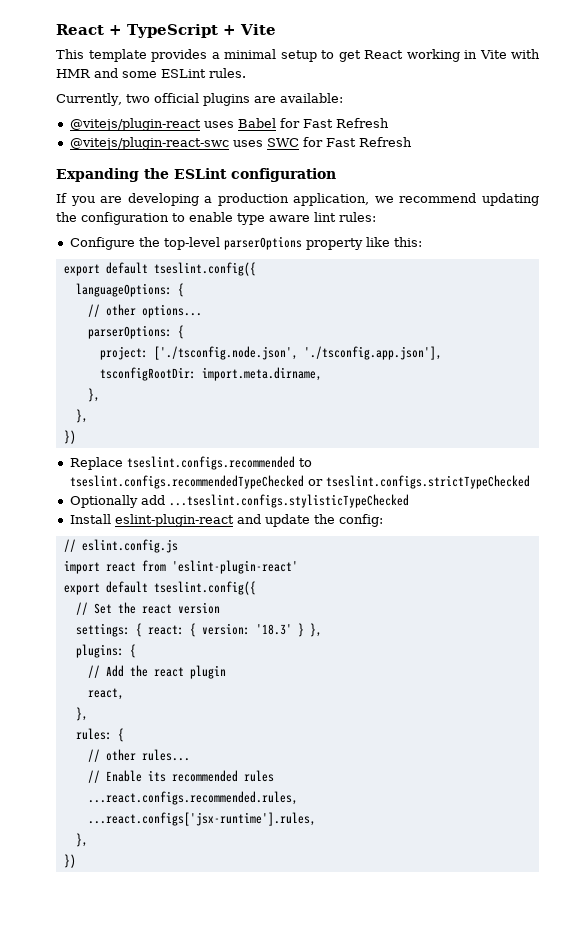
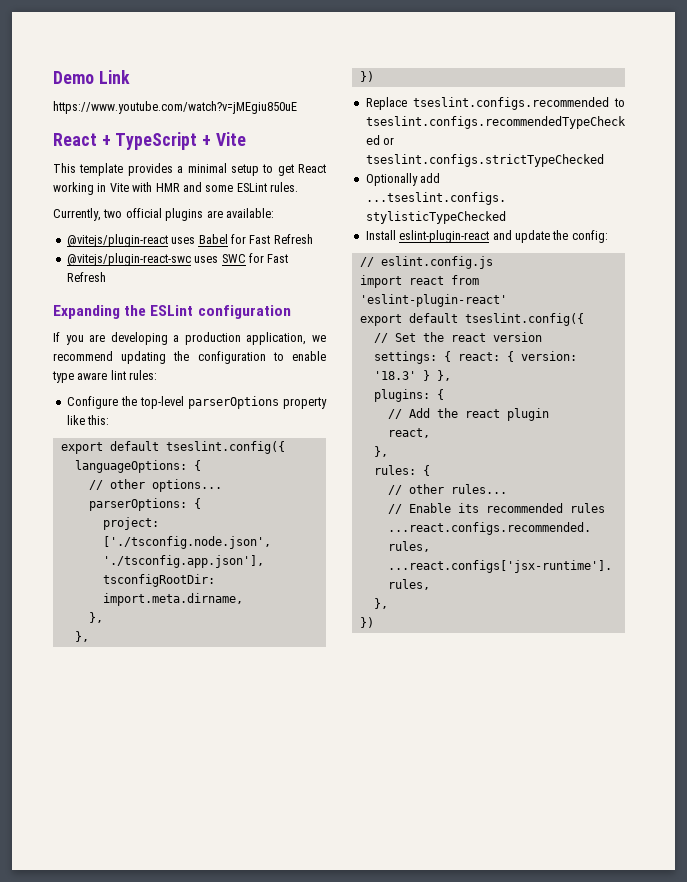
(56, 29) none -> [53,70,130,84] [53,101,297,114] Demo Link // https://www.youtube.com/watch?v=jMEgiu850uE //

